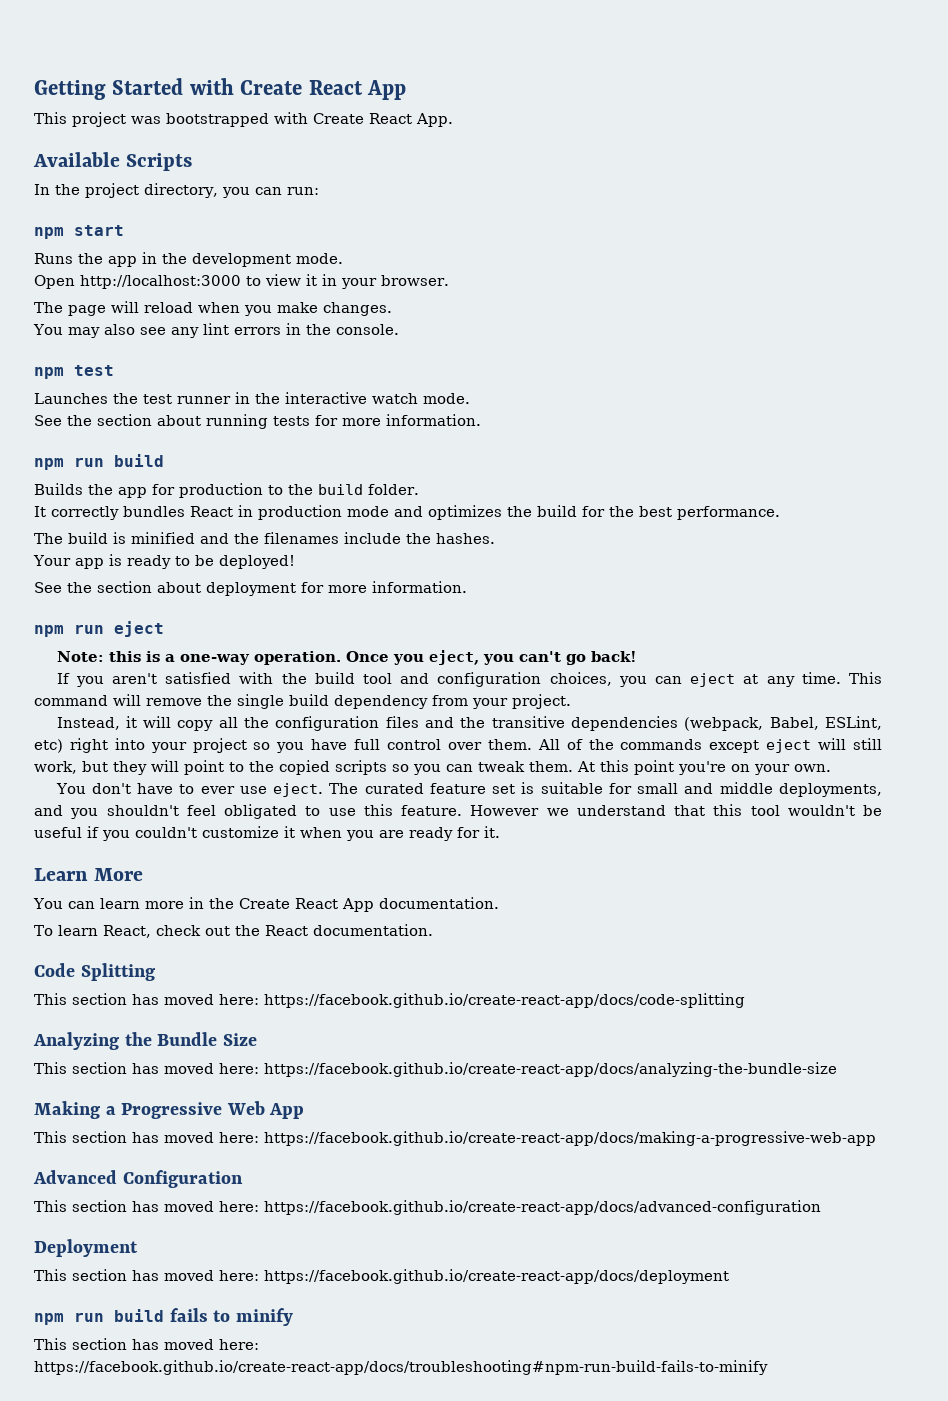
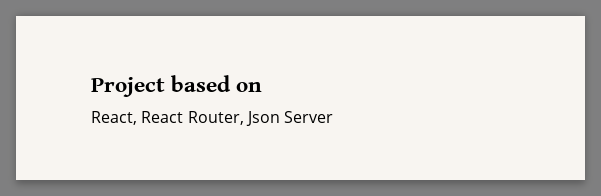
[34,78,407,100] [34,112,453,127] [33,152,193,171] [34,183,319,198] [34,225,124,239] [34,252,343,267] [34,274,449,289] [34,301,392,316] [33,323,399,338] [34,365,114,379] [34,392,470,404] [34,414,481,429] [34,454,164,470] [34,483,419,498] [34,505,780,520] [34,532,495,544] [33,554,295,569] [34,581,467,596] [34,621,164,637] [56,650,637,665] [56,672,883,687] [34,694,571,709] [56,716,882,731] [34,738,883,753] [34,760,831,775] [55,782,882,797] [34,804,882,819] [34,826,500,841] [34,868,144,881] [33,897,499,912] [34,924,433,938] [34,963,155,981] [34,993,745,1008] [33,1032,257,1050] [34,1062,837,1077] [34,1101,305,1119] [34,1131,876,1146] [33,1170,243,1188] [34,1200,821,1215] [34,1239,138,1257] [34,1269,729,1284] [34,1308,293,1326] [34,1338,259,1350] [34,1360,768,1375] Getting Started with Create React App // This project was bootstrapped with Create React App. // Available Scripts // In the project directory, you can run: // npm start // Runs the app in the development mode. // Open http://localhost:3000 to view it in your browser. // The page will reload when you make changes. // You may also see any lint errors in the console. // npm test // Launches the test runner in the interactive watch mode. // See the section about running tests for more information. // npm run build // Builds the app for production to the build folder. // It correctly bundles React in production mode and optimizes the build for the best performance. // The build is minified and the filenames include the hashes. // Your app is ready to be deployed! // See the section about deployment for more information. // npm run eject // Note: this is a one-way operation. Once you eject, you can't go back! // If you aren't satisfied with the build tool and configuration choices, you can eject at any time. This command will remove the single build dependency from your project. // Instead, it will copy all the configuration files and the transitive dependencies (webpack, Babel, ESLint, etc) right into your project so you have full control over them. All of the commands except eject will still work, but they will point to the copied scripts so you can tweak them. At this point you're on your own. // You don't have to ever use eject. The curated feature set is suitable for small and middle deployments, and you shouldn't feel obligated to use this feature. However we understand that this tool wouldn't be useful if you couldn't customize it when you are ready for it. // Learn More // You can learn more in the Create React App documentation. // To learn React, check out the React documentation. // Code Splitting // This section has moved here: https://facebook.github.io/create-react-app/docs/code-splitting // Analyzing the Bundle Size // This section has moved here: https://facebook.github.io/create-react-app/docs/analyzing-the-bundle-size // Making a Progressive Web App // This section has moved here: https://facebook.github.io/create-react-app/docs/making-a-progressive-web-app // Advanced Configuration // This section has moved here: https://facebook.github.io/create-react-app/docs/advanced-configuration // Deployment // This section has moved here: https://facebook.github.io/create-react-app/docs/deployment // npm run build fails to minify // This section has moved here: https://facebook.github.io/create-react-app/docs/troubleshooting#npm-run-build-fails-to-minify -> [91,75,263,97] [91,111,334,126] Project based on // React, React Router, Json Server

